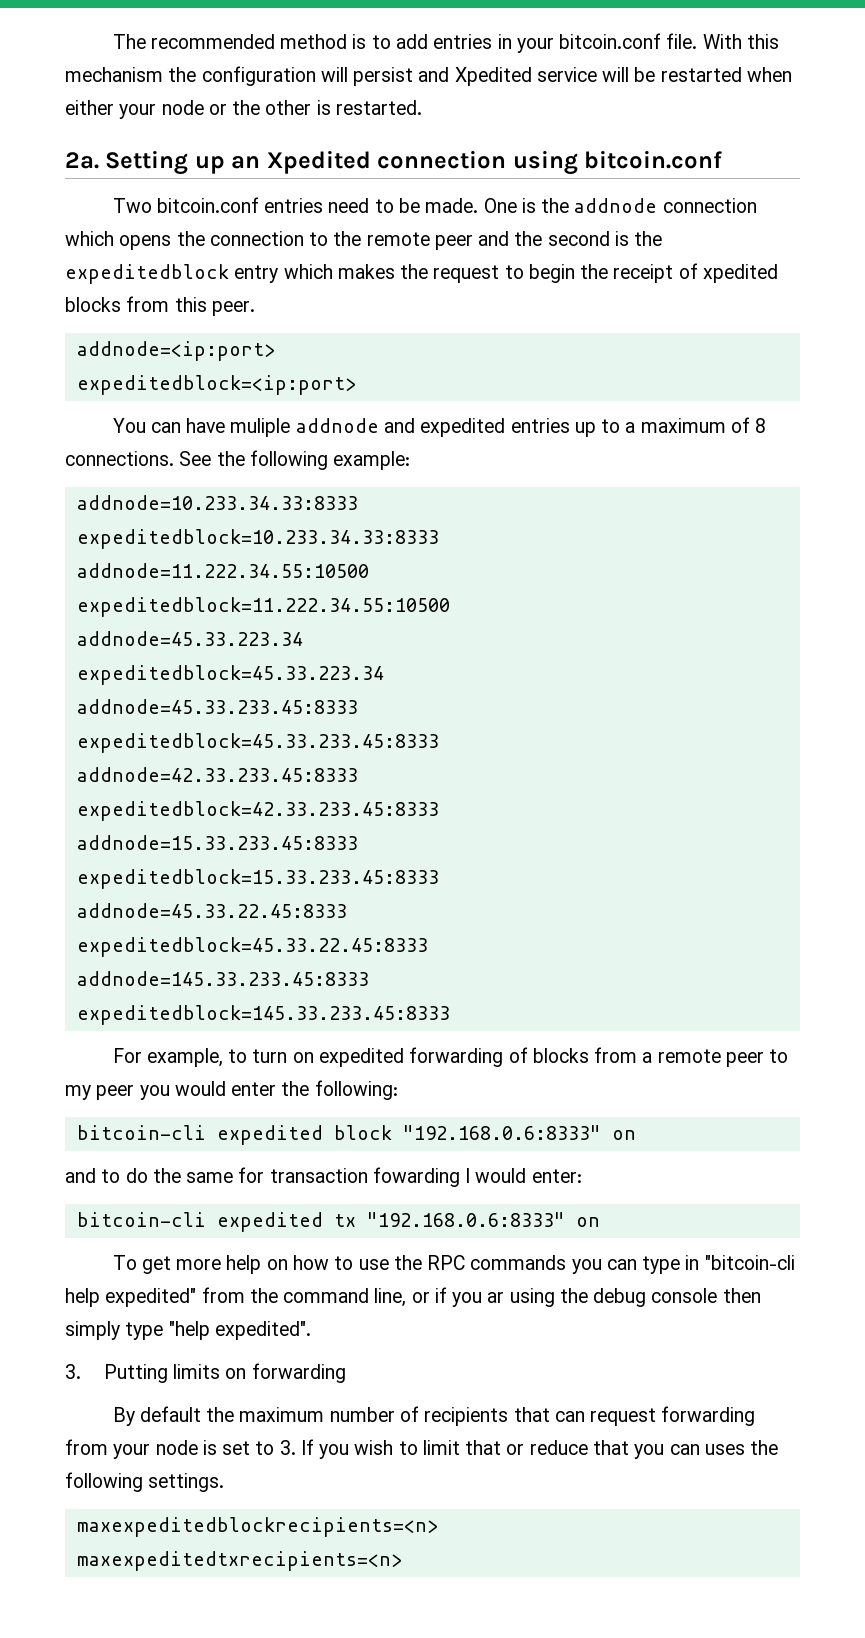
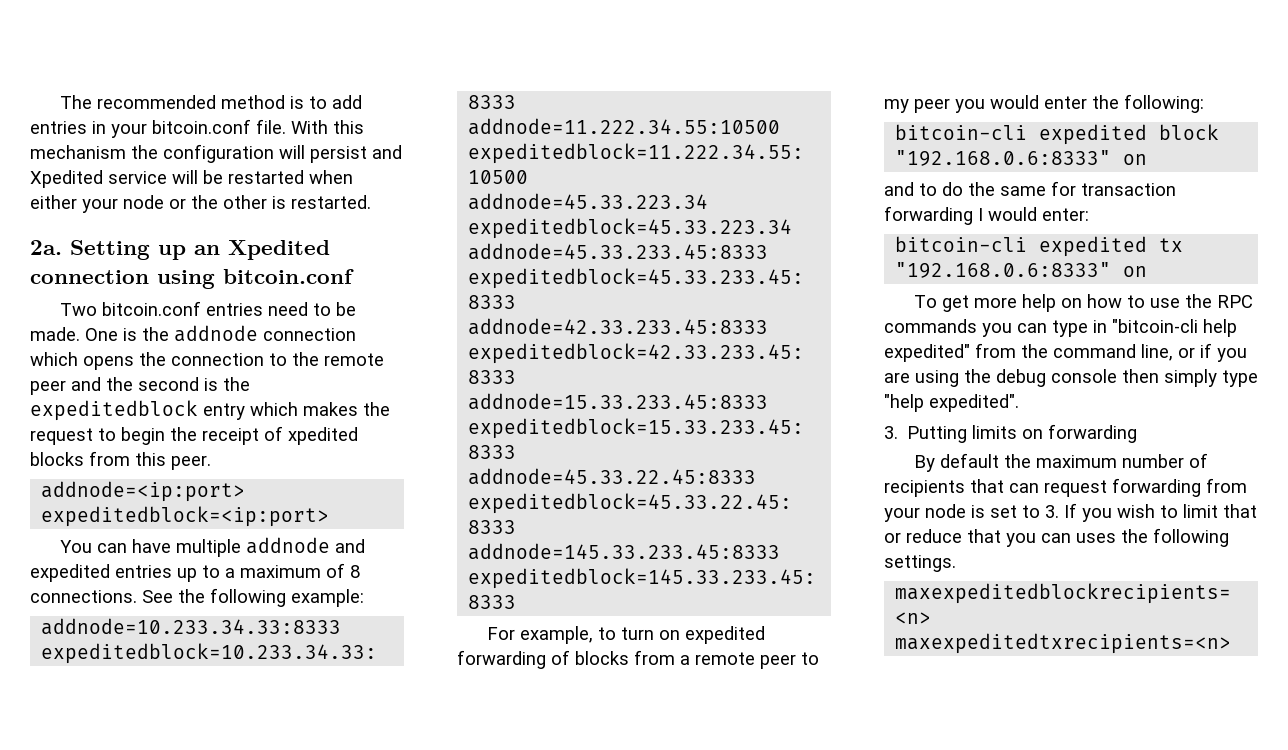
[230,418,291,437] muliple -> [176,539,242,557] multiple
[372,1167,460,1187] fowarding -> [884,206,973,225] forwarding
[487,1292,505,1303] ar -> [884,372,910,383] are

